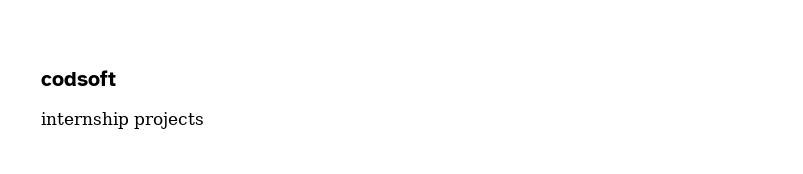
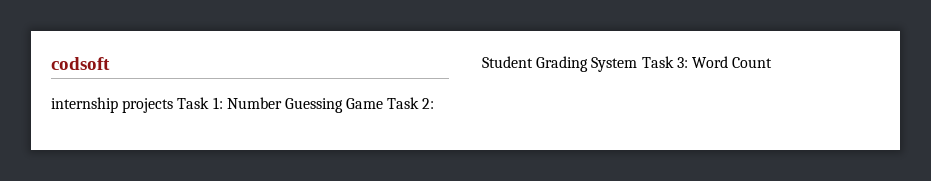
(204, 120) none -> [177,97,435,113] [482,56,773,72] Task 1: Number Guessing Game Task 2: Student Grading System Task 3: Word Count

